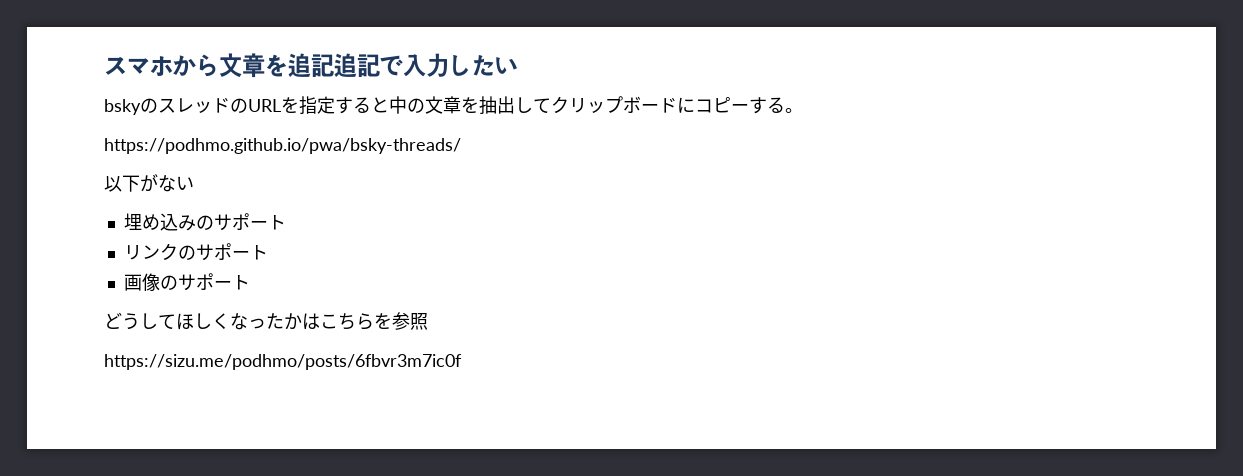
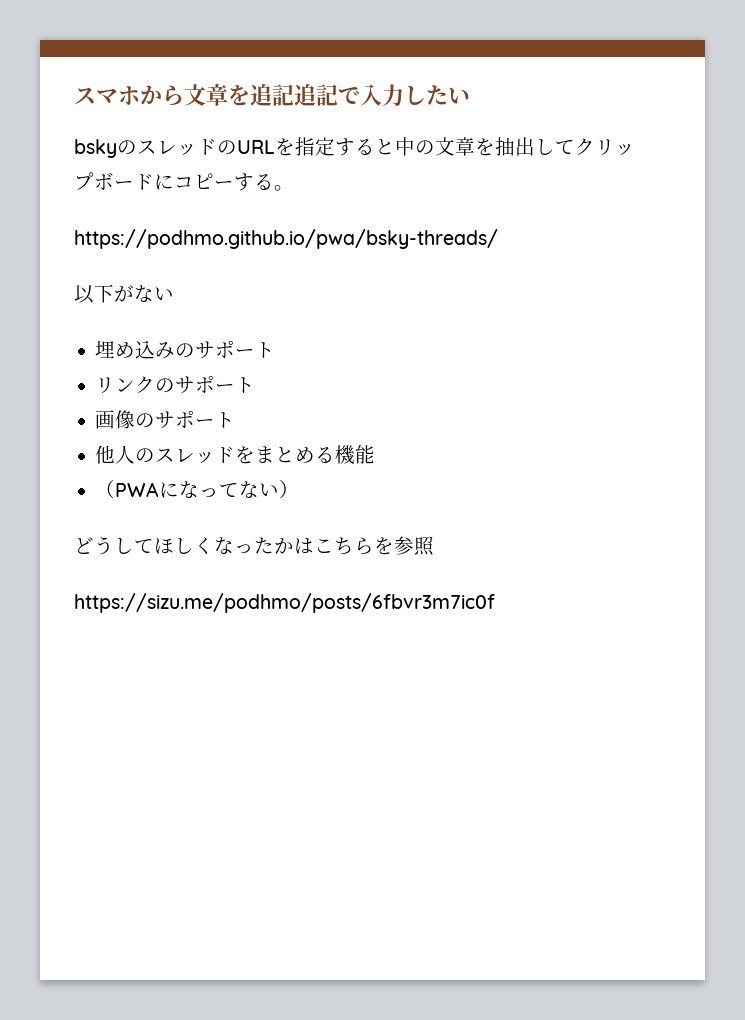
(250, 282) none -> [95,445,376,465] [95,480,300,499] // 他人のスレッドをまとめる機能 // （PWAになってない）

